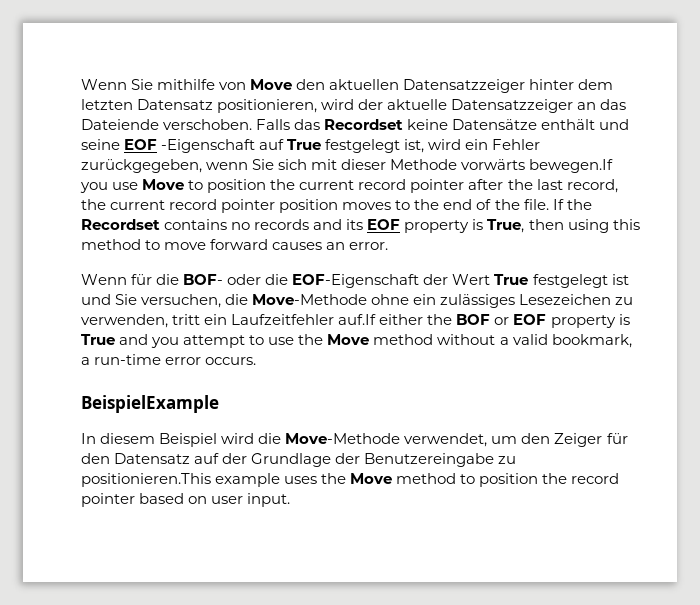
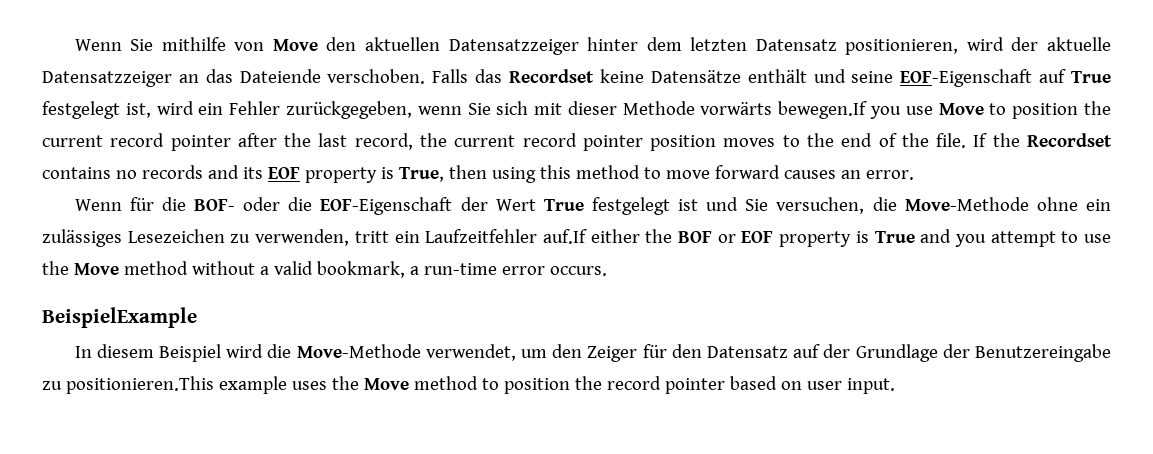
[124,139,256,153] EOF -Eigenschaft -> [900,69,1033,87] EOF-Eigenschaft

